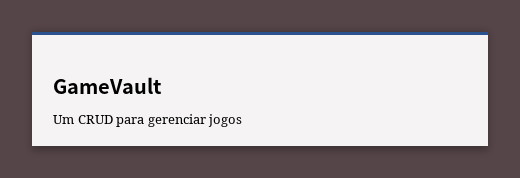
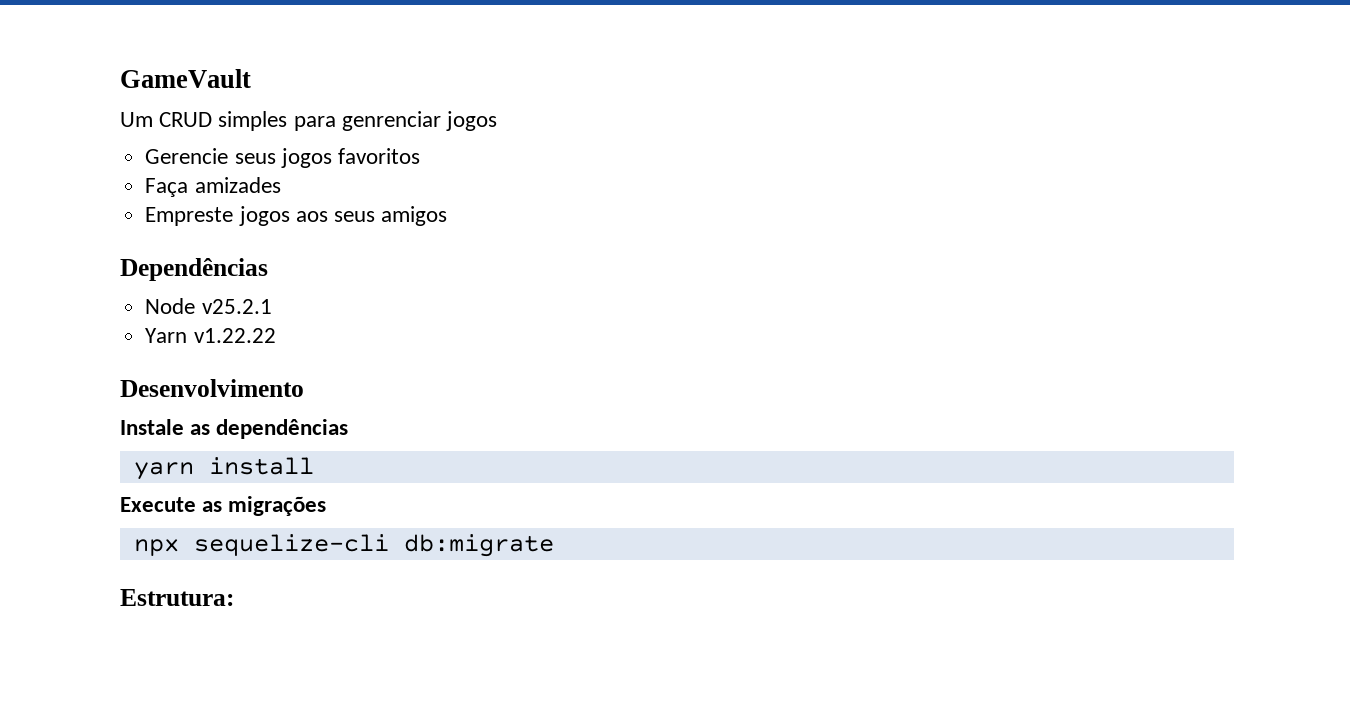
[116,114,243,127] para gerenciar jogos -> [218,111,498,131] [145,148,420,168] [145,177,281,197] [145,206,448,226] [120,258,268,281] [145,298,272,314] [145,328,276,343] [120,379,304,397] [120,419,349,439] [133,457,314,480] [120,496,327,516] [133,534,554,557] [120,589,234,606] simples para genrenciar jogos // Gerencie seus jogos favoritos // Faça amizades // Empreste jogos aos seus amigos // Dependências // Node v25.2.1 // Yarn v1.22.22 // Desenvolvimento // Instale as dependências // yarn install // Execute as migrações // npx sequelize-cli db:migrate // Estrutura:

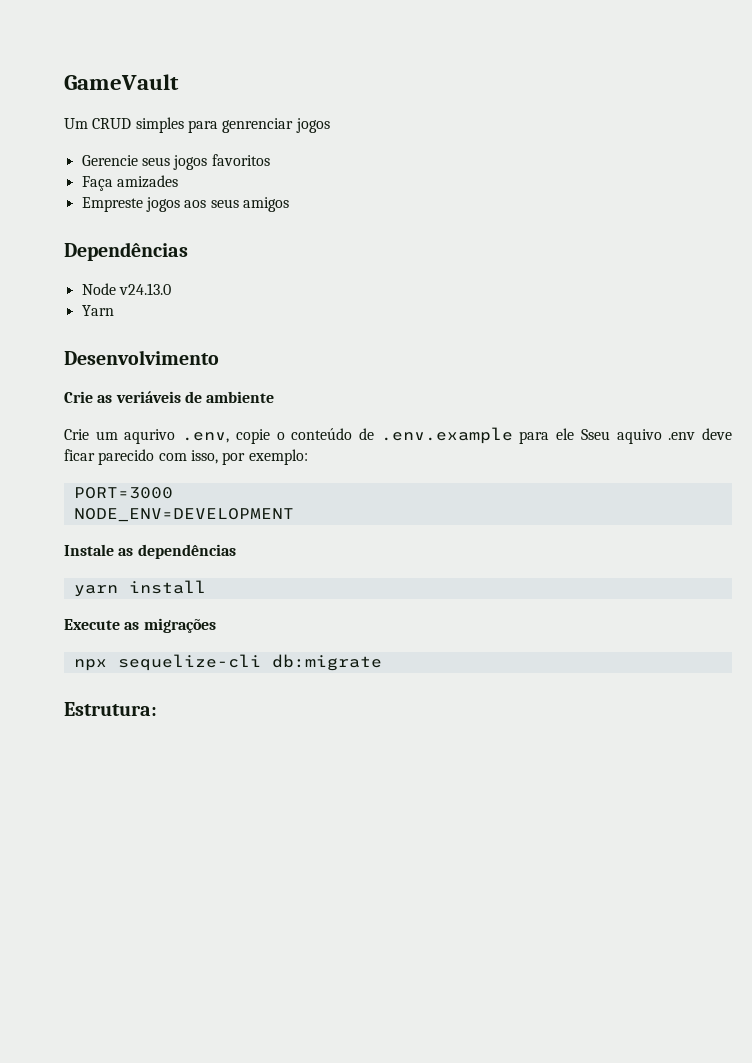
[201,299,272,314] v25.2.1 -> [118,283,171,295] v24.13.0
[193,328,276,343] v1.22.22 -> (114, 310) none
(304, 388) none -> [64,391,275,403] [64,427,732,444] [64,449,308,465] [73,487,173,499] [73,508,294,522] // Crie as veriáveis de ambiente // Crie um aqurivo .env, copie o conteúdo de .env.example para ele Sseu aquivo .env deve ficar parecido com isso, por exemplo: // PORT=3000 // NODE_ENV=DEVELOPMENT

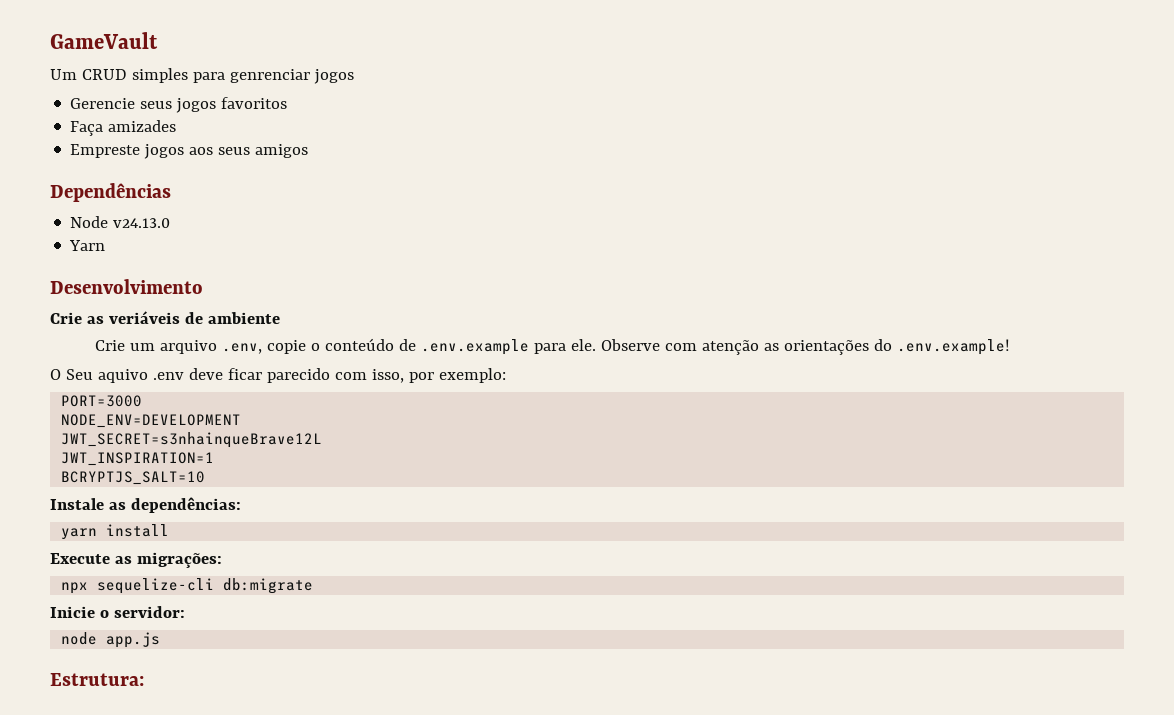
[124,429,176,444] aqurivo -> [160,340,218,354] arquivo
[556,428,610,440] ele Sseu -> [571,339,1010,355] [50,369,93,380] ele. Observe com atenção as orientações do .env.example! // O Seu
(294, 515) none -> [61,432,323,448] [61,452,215,466] [61,471,206,485] // JWT_SECRET=s3nhainqueBrave12L // JWT_INSPIRATION=1 // BCRYPTJS_SALT=10
[137,544,236,559] dependências -> [130,497,241,513] dependências:
[143,618,216,633] migrações -> [136,552,222,568] migrações:
(382, 662) none -> [50,606,185,618] [61,632,161,648] // Inicie o servidor: // node app.js

